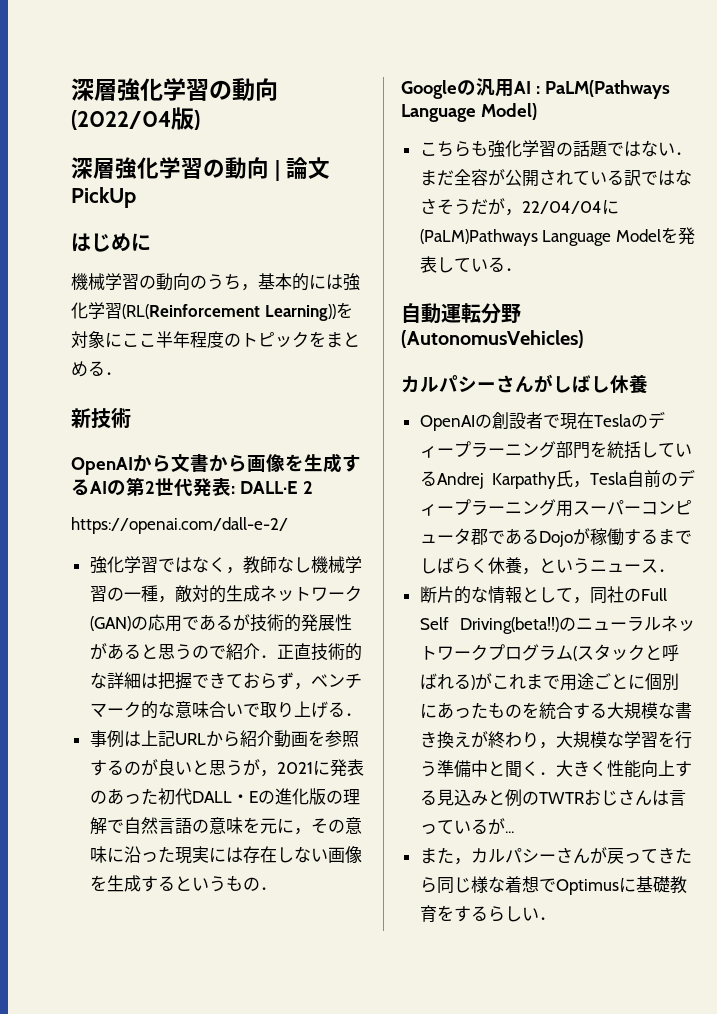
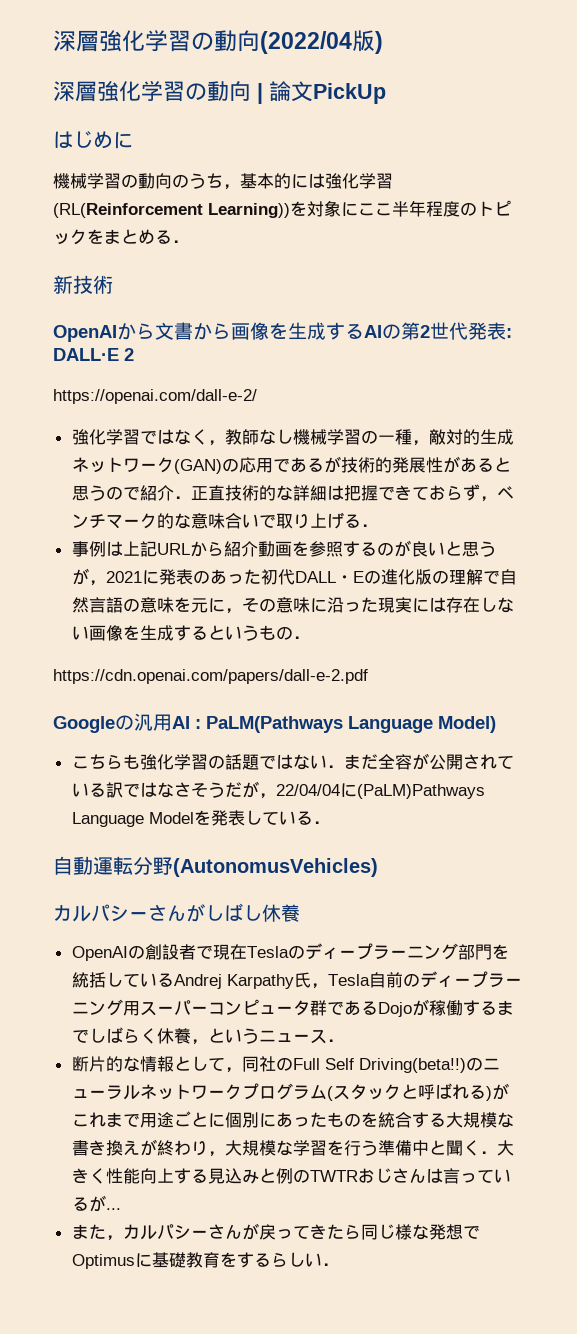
(277, 888) none -> [53,669,368,684] // https://cdn.openai.com/papers/dall-e-2.pdf
[470,528,488,545] 郡 -> [309,1000,327,1016] 群
[504,876,522,893] 着 -> [428,1224,446,1240] 発

